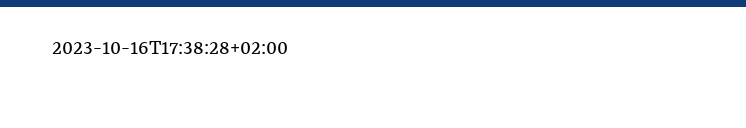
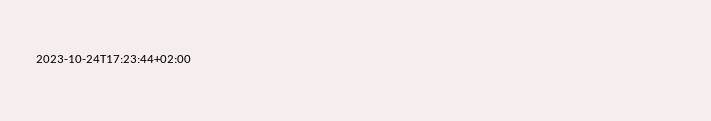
[52,41,288,54] 2023-10-16T17:38:28+02:00 -> [36,55,191,63] 2023-10-24T17:23:44+02:00

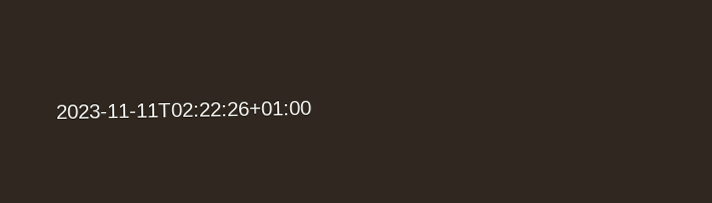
[36,55,191,63] 2023-10-24T17:23:44+02:00 -> [56,100,312,119] 2023-11-11T02:22:26+01:00

